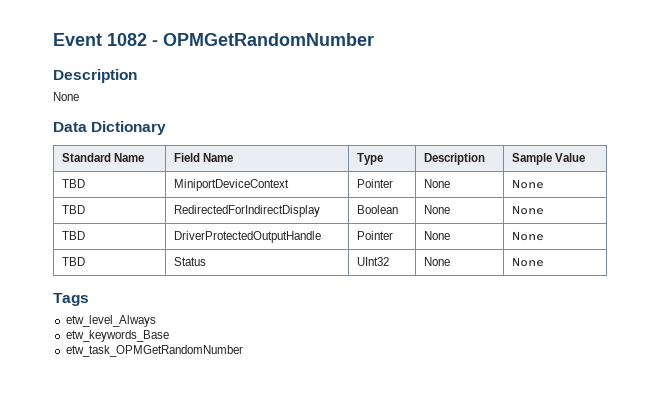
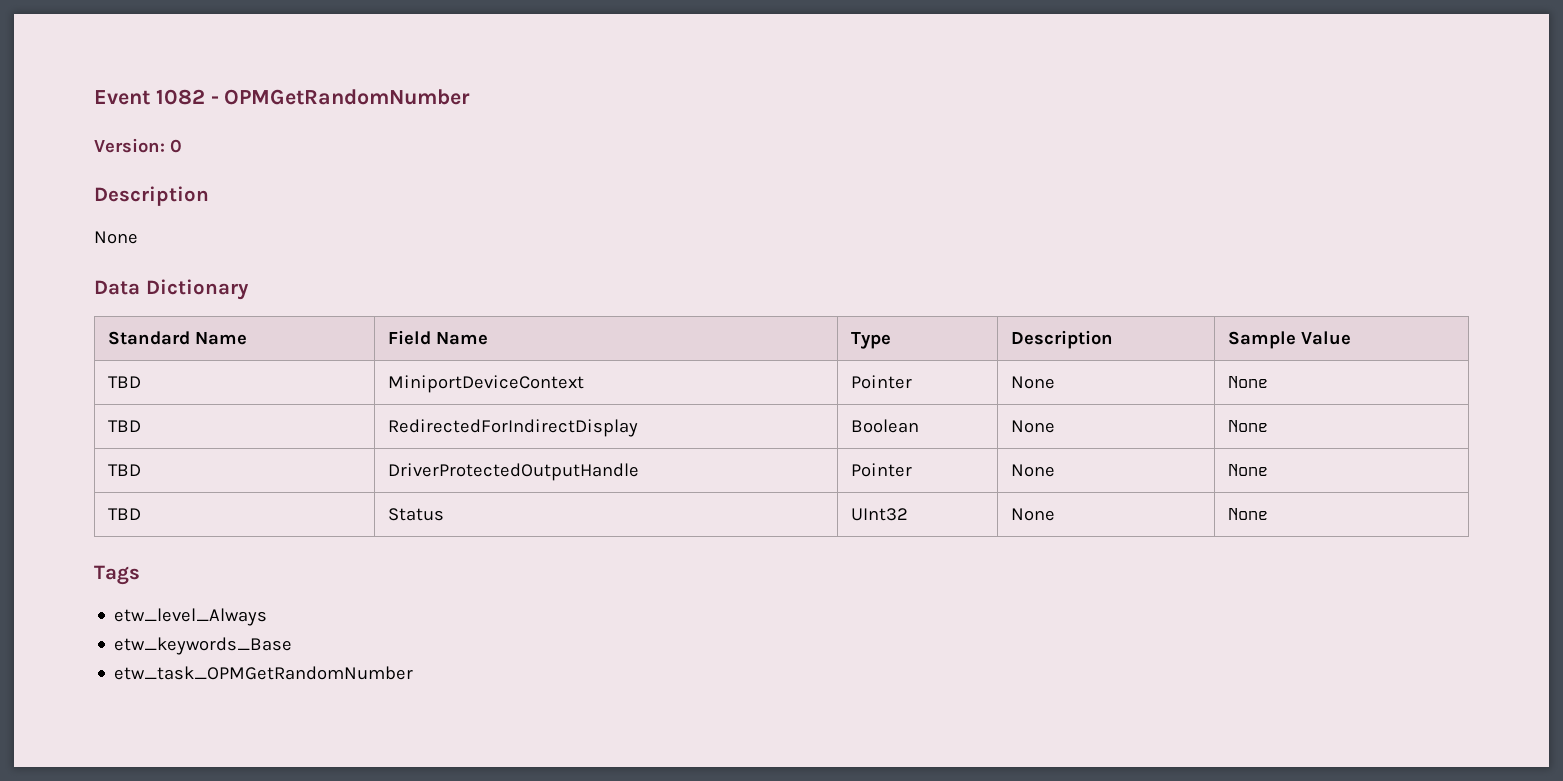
(374, 39) none -> [94,138,182,153] // Version: 0

